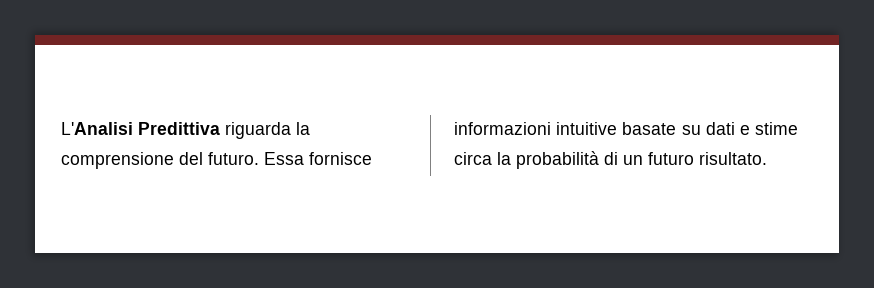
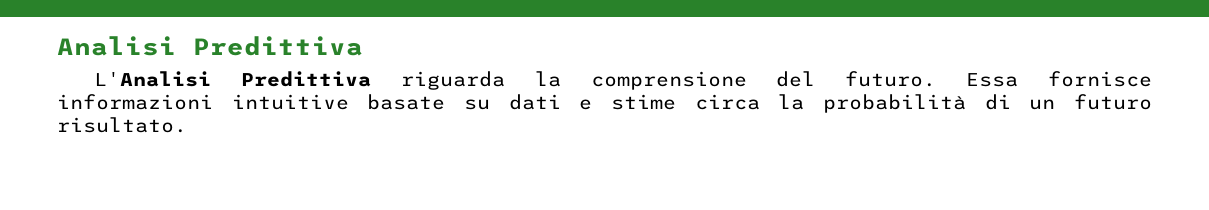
(61, 128) none -> [57,36,363,56] Analisi Predittiva //

